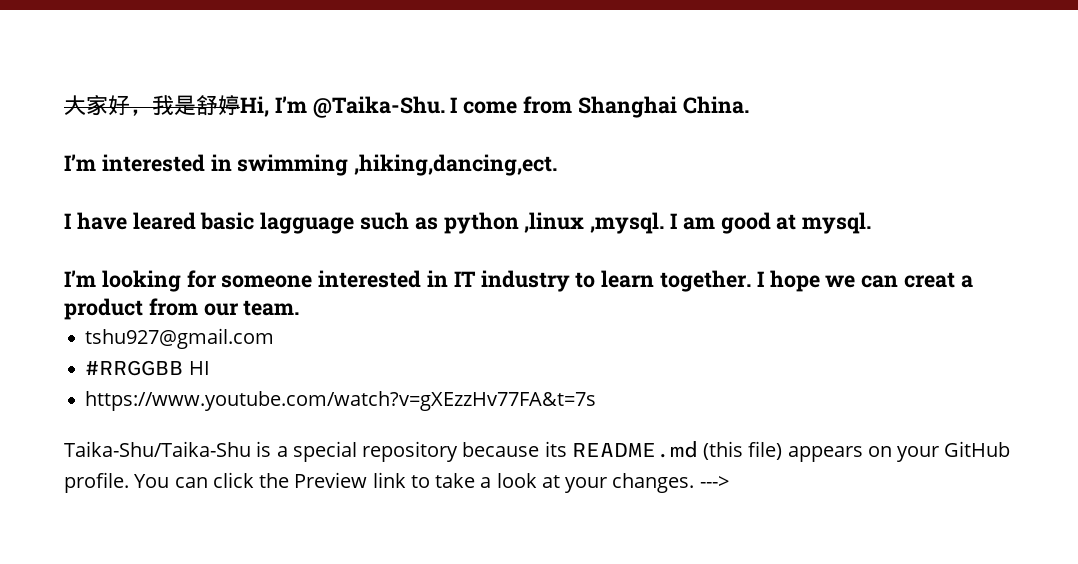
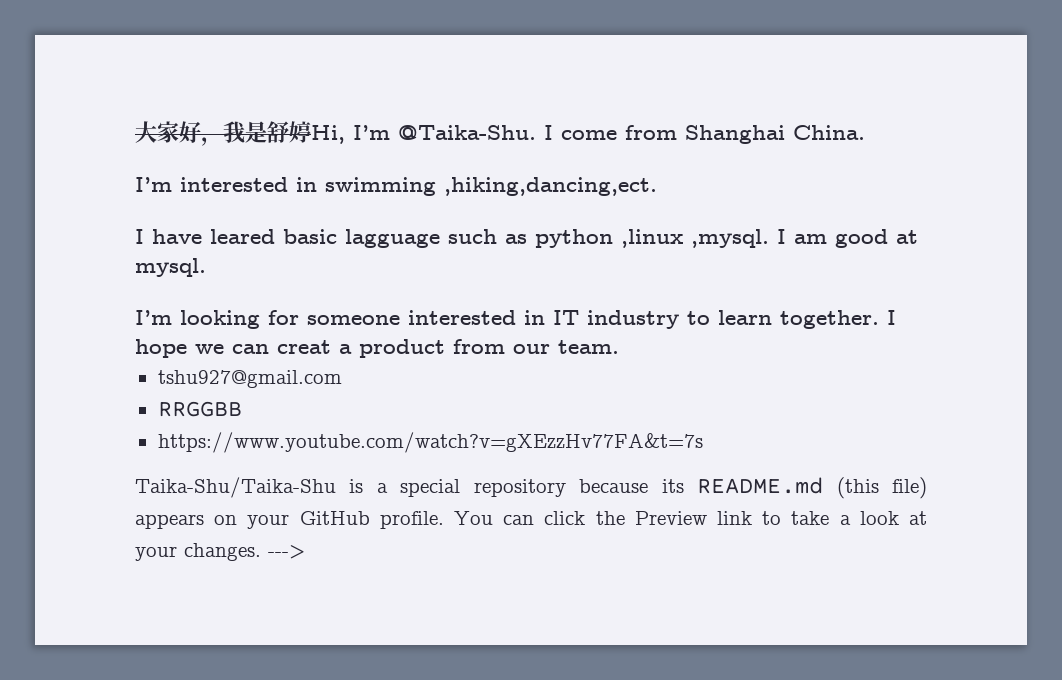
[85,360,210,376] #RRGGBB HI -> [157,401,242,417] RRGGBB

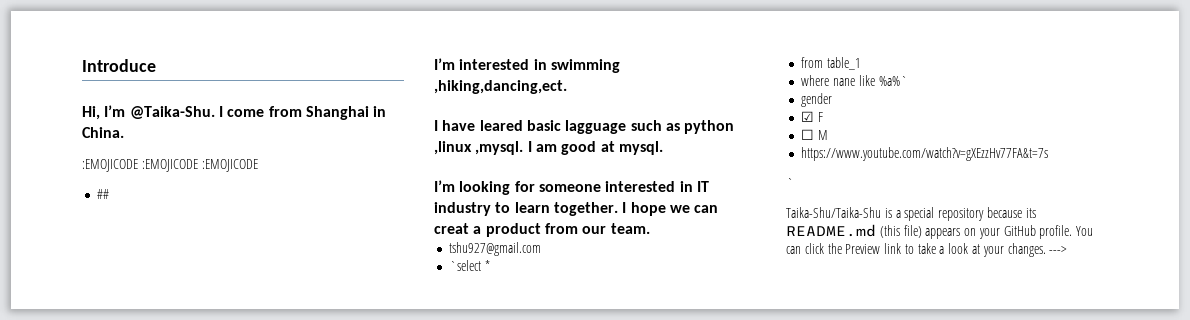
[135,121,311,146] 大家好，我是舒婷 -> [82,59,156,72] Introduce //
(785, 134) none -> [373,106,387,117] in
(865, 132) none -> [82,159,258,172] [97,189,110,199] // :EMOJICODE :EMOJICODE :EMOJICODE // ##
[157,401,242,417] RRGGBB -> [449,260,491,271] [801,57,862,70] [801,75,908,86] [801,93,833,107] [801,111,824,122] [801,129,829,140] `select * // from table_1 // where nane like %a%` // gender // ☑ F // ☐ M
(703, 442) none -> [786,178,794,188] // `

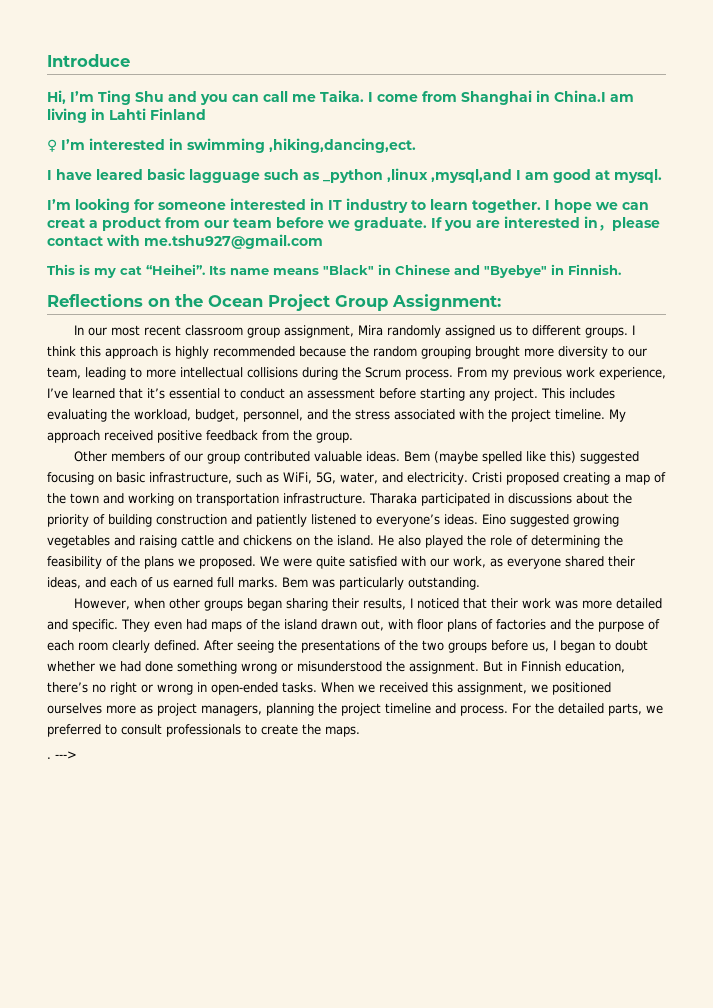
[129,106,215,119] @Taika-Shu. -> [98,90,364,105] Ting Shu and you can call me Taika.
[82,127,124,138] [82,159,258,172] [97,189,110,199] China. // :EMOJICODE :EMOJICODE :EMOJICODE // ## // -> [554,90,634,102] [47,108,206,123] [47,139,57,152] China.I am living in Lahti Finland // ♀
[684,120,735,134] [434,141,524,155] python ,linux ,mysql. -> [323,168,512,183] _python ,linux ,mysql,and
[610,223,650,234] [449,242,542,256] [449,260,491,271] [801,57,862,70] [801,75,908,86] [801,93,833,107] [801,111,824,122] [801,129,829,140] [801,147,1049,161] [786,178,794,188] [786,207,1036,221] [786,224,1094,239] [786,243,1046,257] team. // tshu927@gmail.com // `select * // from table_1 // where nane like %a%` // gender // ☑ F // ☐ M // https://www.youtube.com/watch?v=gXEzzHv77FA&t=7s // ` // Taika-Shu/Taika-Shu is a special repository because its README.md (this file) appears on your GitHub profile. You can click the Preview link to take a look at your changes. -> [233,216,660,231] [47,234,323,249] [47,264,621,278] [47,294,501,311] [74,325,636,338] [47,346,647,359] [47,367,666,380] [47,388,615,401] [47,409,626,422] [47,430,353,443] [74,451,640,464] [47,472,666,485] [47,493,632,506] [47,514,619,527] [47,535,623,548] [47,556,635,569] [47,577,480,590] [74,598,663,611] [47,619,660,632] [47,640,648,653] [47,661,625,674] [47,682,611,695] [47,703,663,716] [47,724,360,737] [47,757,51,759] team before we graduate. If you are interested in，please contact with me.tshu927@gmail.com // This is my cat “Heihei”. Its name means "Black" in Chinese and "Byebye" in Finnish. // Reflections on the Ocean Project Group Assignment: // In our most recent classroom group assignment, Mira randomly assigned us to different groups. I think this approach is highly recommended because the random grouping brought more diversity to our team, leading to more intellectual collisions during the Scrum process. From my previous work experience, I’ve learned that it’s essential to conduct an assessment before starting any project. This includes evaluating the workload, budget, personnel, and the stress associated with the project timeline. My approach received positive feedback from the group. // Other members of our group contributed valuable ideas. Bem (maybe spelled like this) suggested focusing on basic infrastructure, such as WiFi, 5G, water, and electricity. Cristi proposed creating a map of the town and working on transportation infrastructure. Tharaka participated in discussions about the priority of building construction and patiently listened to everyone’s ideas. Eino suggested growing vegetables and raising cattle and chickens on the island. He also played the role of determining the feasibility of the plans we proposed. We were quite satisfied with our work, as everyone shared their ideas, and each of us earned full marks. Bem was particularly outstanding. // However, when other groups began sharing their results, I noticed that their work was more detailed and specific. They even had maps of the island drawn out, with floor plans of factories and the purpose of each room clearly defined. After seeing the presentations of the two groups before us, I began to doubt whether we had done something wrong or misunderstood the assignment. But in Finnish education, there’s no right or wrong in open-ended tasks. When we received this assignment, we positioned ourselves more as project managers, planning the project timeline and process. For the detailed parts, we preferred to consult professionals to create the maps. // .

